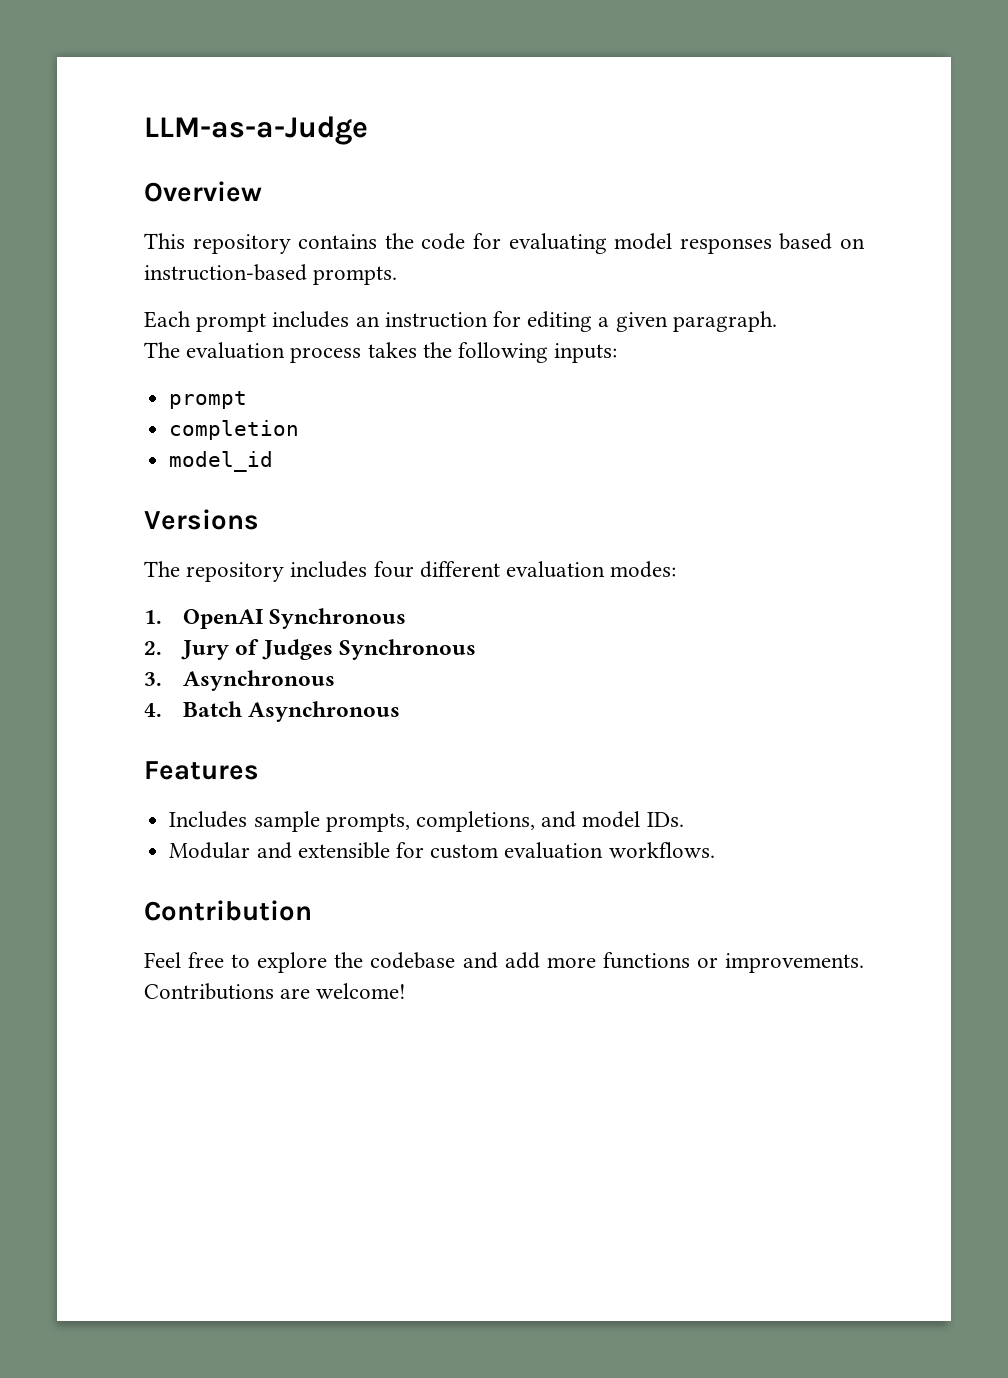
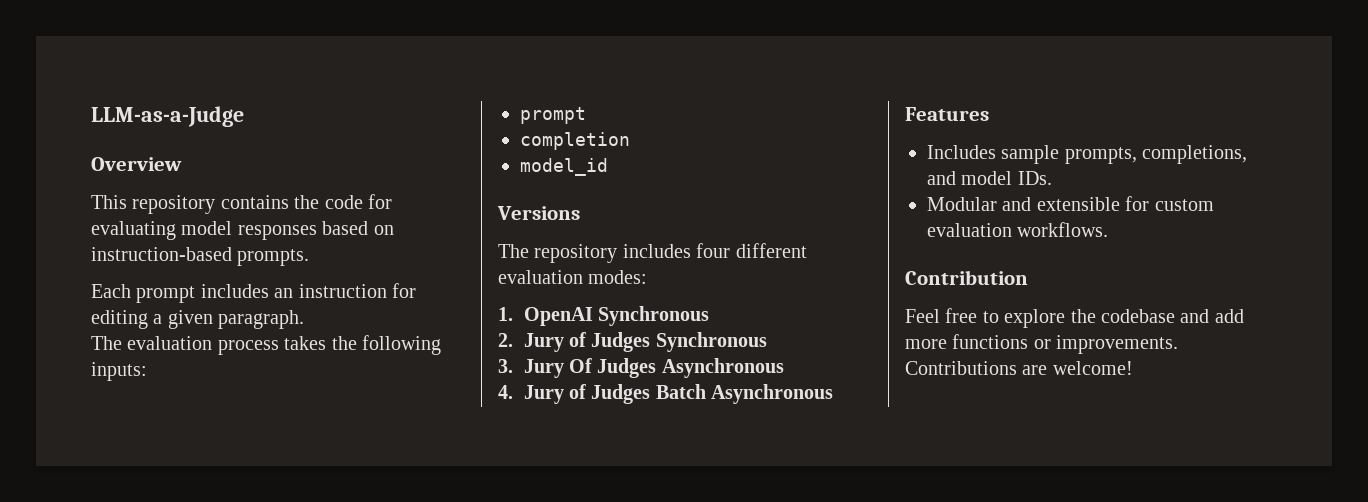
(162, 679) none -> [523,358,657,378] Jury Of Judges
(162, 710) none -> [523,384,651,404] Jury of Judges

